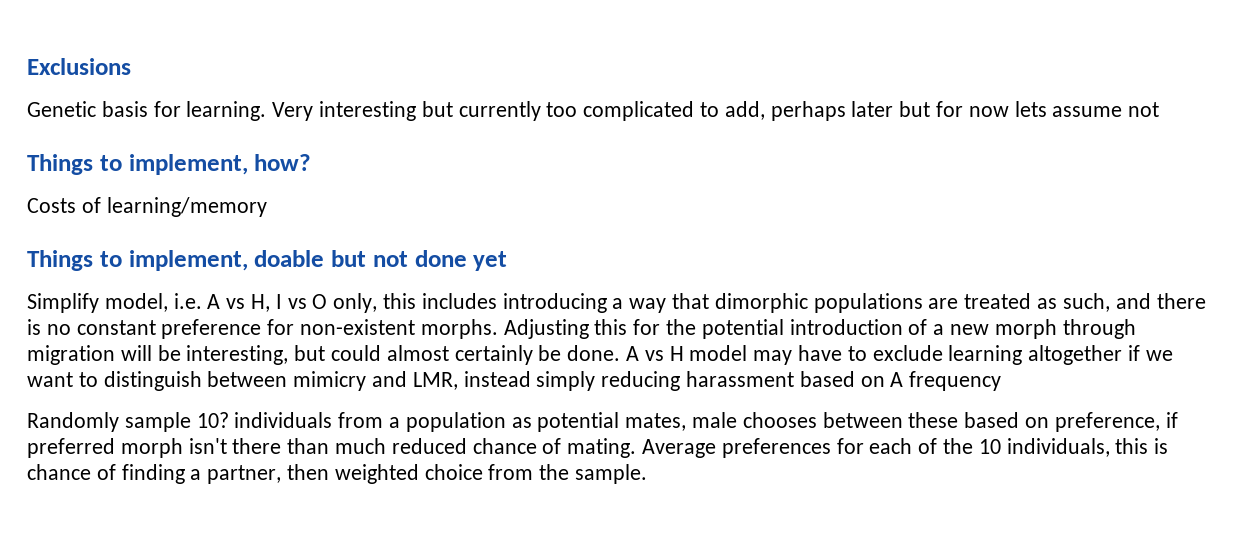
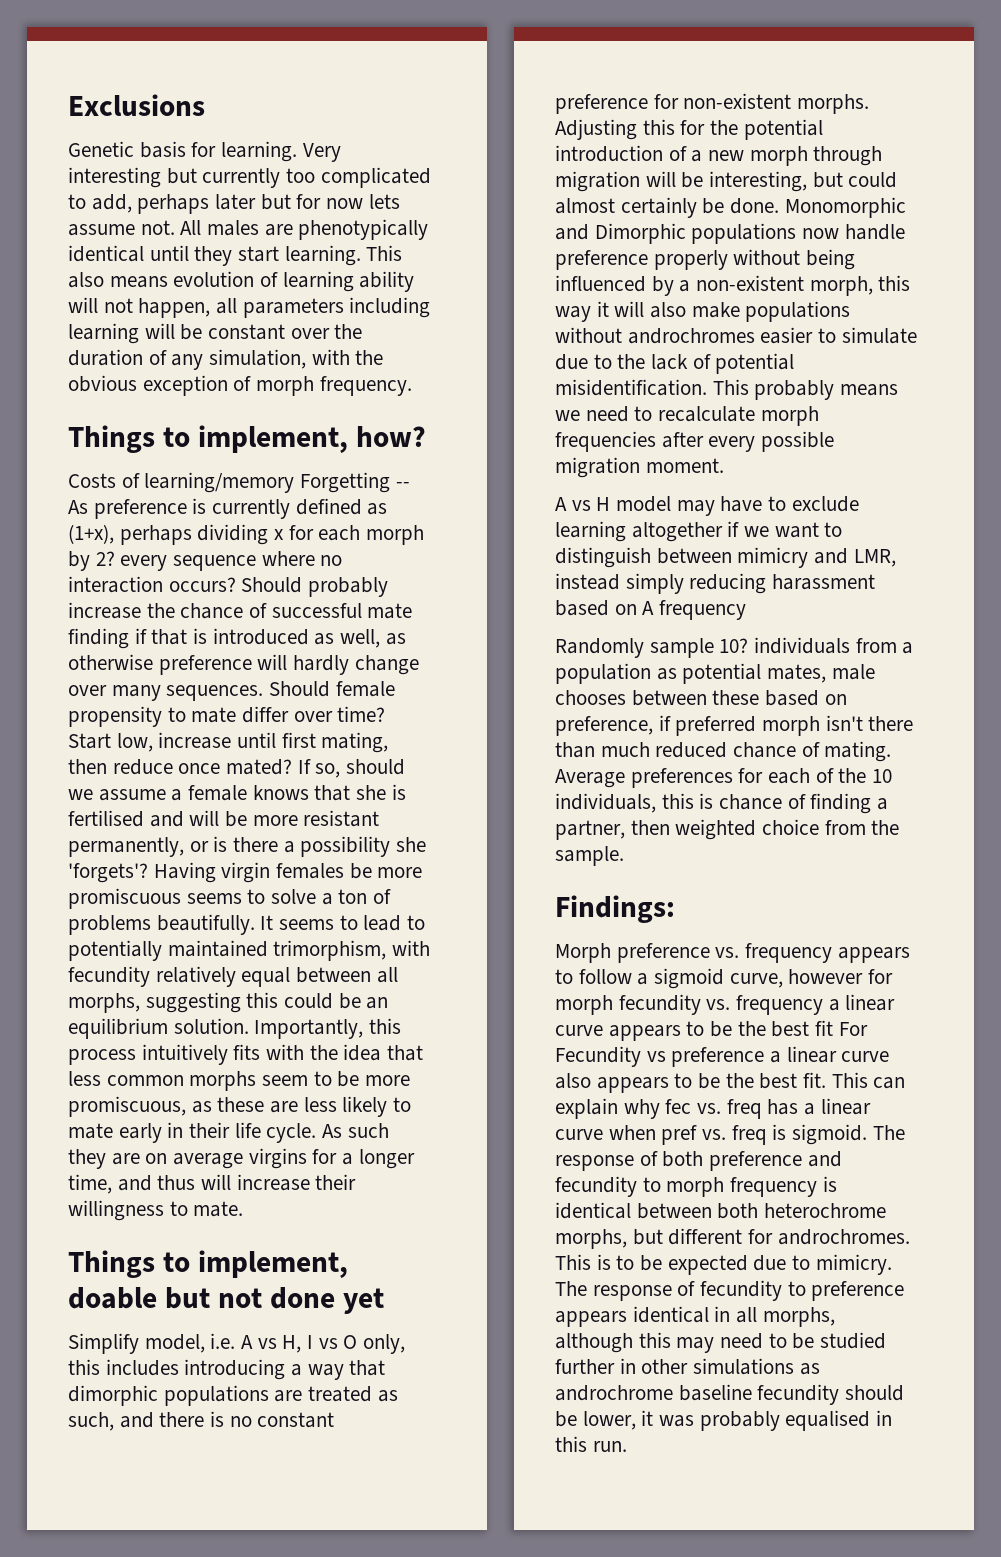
[1128,102,1160,117] not -> [140,219,429,240] [68,245,403,266] [68,271,415,292] [68,297,431,318] [68,323,363,344] [68,349,384,370] [68,375,412,396] not. All males are phenotypically identical until they start learning. This also means evolution of learning ability will not happen, all parameters including learning will be constant over the duration of any simulation, with the obvious exception of morph frequency.
(267, 207) none -> [300,472,410,493] [68,498,388,519] [68,524,425,545] [68,551,343,571] [68,576,389,597] [68,602,413,619] [68,628,406,649] [68,654,419,675] [68,681,395,701] [68,706,386,727] [68,732,389,753] [68,759,406,778] [68,784,406,801] [68,810,380,827] [68,836,427,857] [68,862,423,883] [68,888,392,909] [68,914,426,935] [68,940,431,961] [68,966,398,987] [68,992,389,1013] [68,1018,402,1039] [68,1044,424,1065] [68,1071,411,1091] [68,1096,412,1117] [68,1122,389,1143] [68,1148,415,1169] [68,1174,357,1194] [68,1200,244,1221] Forgetting -- As preference is currently defined as (1+x), perhaps dividing x for each morph by 2? every sequence where no interaction occurs? Should probably increase the chance of successful mate finding if that is introduced as well, as otherwise preference will hardly change over many sequences. Should female propensity to mate differ over time? Start low, increase until first mating, then reduce once mated? If so, should we assume a female knows that she is fertilised and will be more resistant permanently, or is there a possibility she 'forgets'? Having virgin females be more promiscuous seems to solve a ton of problems beautifully. It seems to lead to potentially maintained trimorphism, with fecundity relatively equal between all morphs, suggesting this could be an equilibrium solution. Importantly, this process intuitively fits with the idea that less common morphs seem to be more promiscuous, as these are less likely to mate early in their life cycle. As such they are on average virgins for a longer time, and thus will increase their willingness to mate.
(621, 353) none -> [784,197,906,218] [555,223,905,244] [555,249,856,270] [555,275,911,296] [555,301,851,322] [555,327,917,344] [555,353,795,374] [555,379,899,400] [555,406,819,426] [555,431,835,452] [555,457,724,478] Monomorphic and Dimorphic populations now handle preference properly without being influenced by a non-existent morph, this way it will also make populations without androchromes easier to simulate due to the lack of potential misidentification. This probably means we need to recalculate morph frequencies after every possible migration moment. //
(648, 474) none -> [555,895,675,923] [555,943,910,963] [555,968,894,989] [555,994,896,1015] [555,1020,868,1041] [555,1046,890,1067] [555,1072,906,1093] [555,1098,871,1119] [555,1124,905,1145] [555,1151,842,1171] [555,1176,837,1197] [555,1202,887,1219] [555,1228,910,1249] [555,1254,892,1275] [555,1280,905,1301] [555,1306,835,1327] [555,1332,887,1353] [555,1358,820,1375] [555,1384,905,1405] [555,1410,893,1431] [555,1436,627,1452] // Findings: // Morph preference vs. frequency appears to follow a sigmoid curve, however for morph fecundity vs. frequency a linear curve appears to be the best fit For Fecundity vs preference a linear curve also appears to be the best fit. This can explain why fec vs. freq has a linear curve when pref vs. freq is sigmoid. The response of both preference and fecundity to morph frequency is identical between both heterochrome morphs, but different for androchromes. This is to be expected due to mimicry. The response of fecundity to preference appears identical in all morphs, although this may need to be studied further in other simulations as androchrome baseline fecundity should be lower, it was probably equalised in this run.

